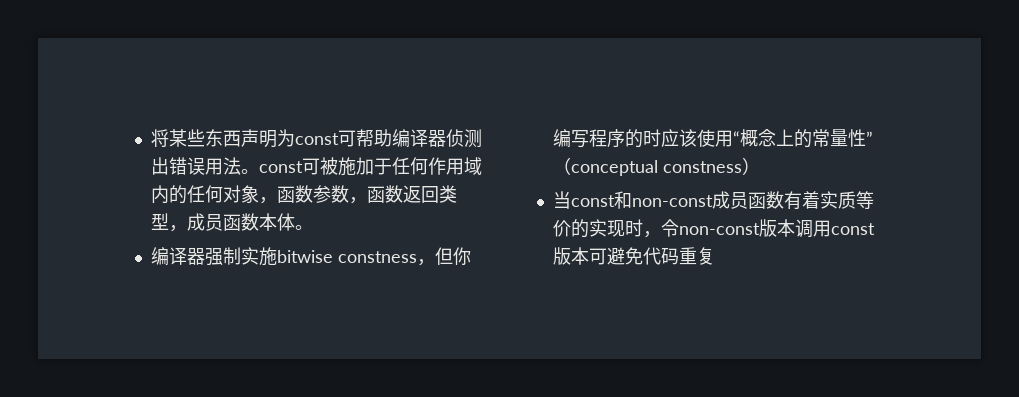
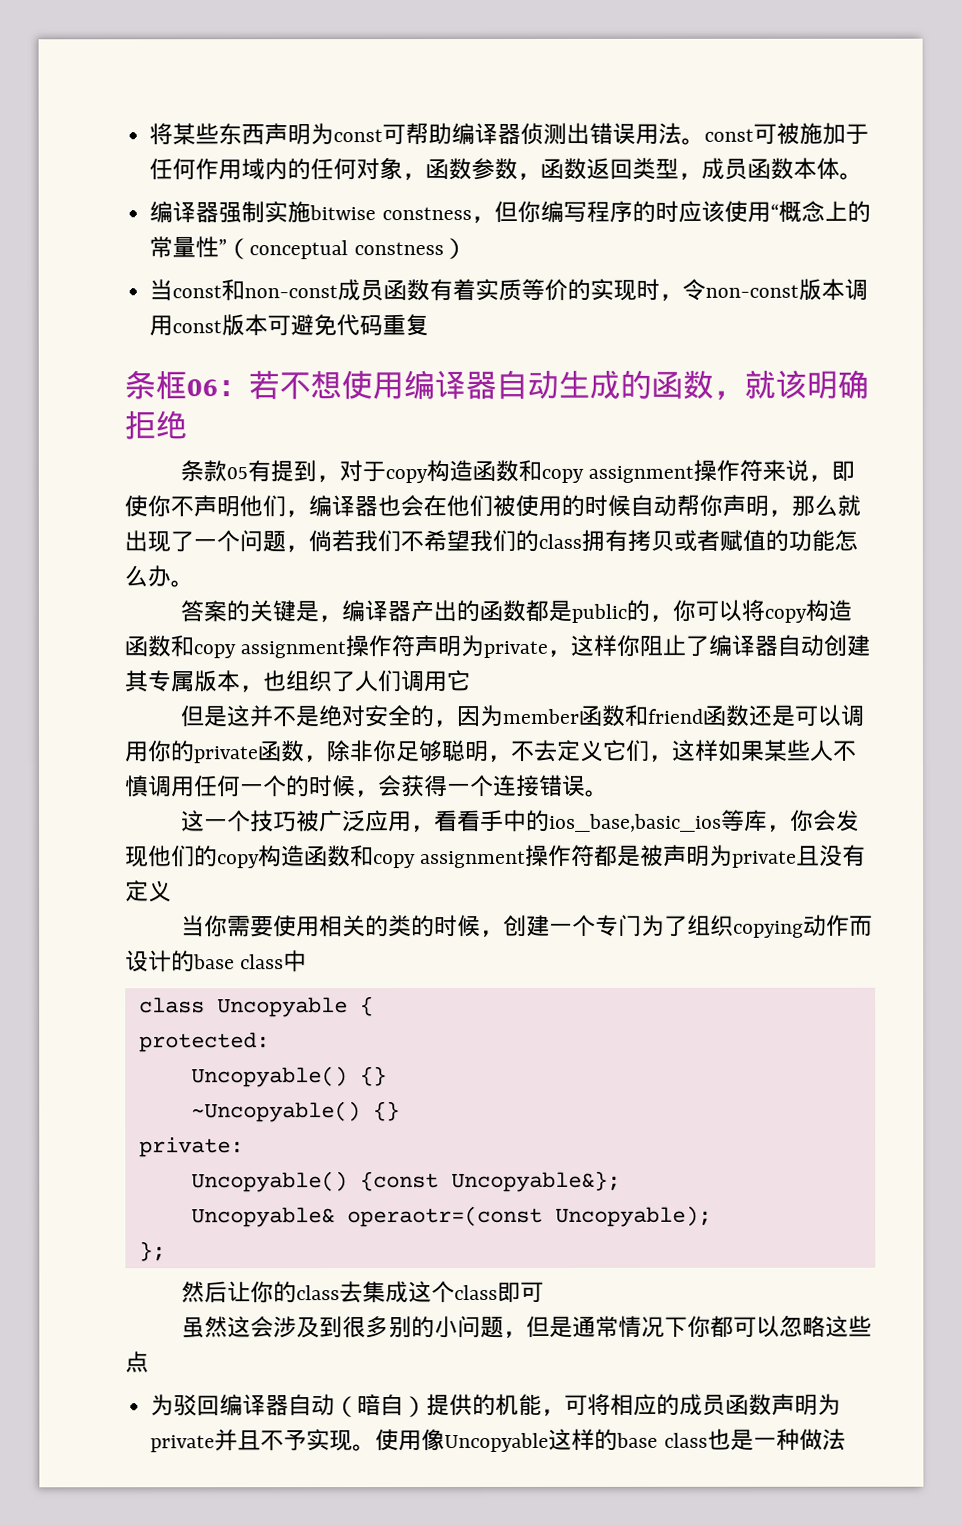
(715, 256) none -> [124,369,869,400] [124,410,187,440] [180,459,856,484] [124,494,861,518] [124,529,858,553] [124,565,194,588] [180,599,853,623] [124,634,871,659] [124,670,470,693] [180,704,865,728] [124,739,856,764] [125,774,609,798] [181,809,861,833] [125,844,867,869] [125,880,172,903] [181,914,874,938] [125,950,308,973] [138,996,374,1018] [138,1032,270,1053] [190,1066,387,1088] [190,1101,400,1123] [138,1137,244,1158] [190,1170,621,1193] [190,1205,712,1228] [138,1241,166,1262] [181,1281,545,1304] [181,1315,873,1339] [125,1351,149,1373] [150,1393,842,1418] [150,1428,846,1453] // 条框06：若不想使用编译器自动生成的函数，就该明确拒绝 // 条款05有提到，对于copy构造函数和copy assignment操作符来说，即使你不声明他们，编译器也会在他们被使用的时候自动帮你声明，那么就出现了一个问题，倘若我们不希望我们的class拥有拷贝或者赋值的功能怎么办。 // 答案的关键是，编译器产出的函数都是public的，你可以将copy构造函数和copy assignment操作符声明为private，这样你阻止了编译器自动创建其专属版本，也组织了人们调用它 // 但是这并不是绝对安全的，因为member函数和friend函数还是可以调用你的private函数，除非你足够聪明，不去定义它们，这样如果某些人不慎调用任何一个的时候，会获得一个连接错误。 // 这一个技巧被广泛应用，看看手中的ios_base,basic_ios等库，你会发现他们的copy构造函数和copy assignment操作符都是被声明为private且没有定义 // 当你需要使用相关的类的时候，创建一个专门为了组织copying动作而设计的base class中 // class Uncopyable { // protected: // Uncopyable() {} // ~Uncopyable() {} // private: // Uncopyable() {const Uncopyable&}; // Uncopyable& operaotr=(const Uncopyable); // }; // 然后让你的class去集成这个class即可 // 虽然这会涉及到很多别的小问题，但是通常情况下你都可以忽略这些点 // 为驳回编译器自动（暗自）提供的机能，可将相应的成员函数声明为private并且不予实现。使用像Uncopyable这样的base class也是一种做法

